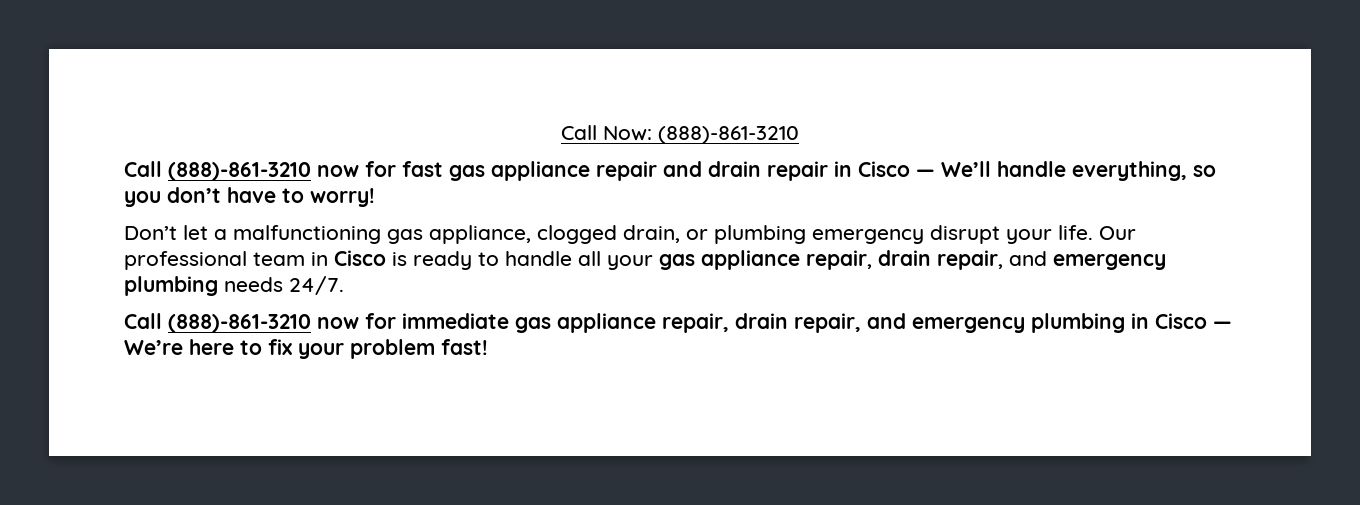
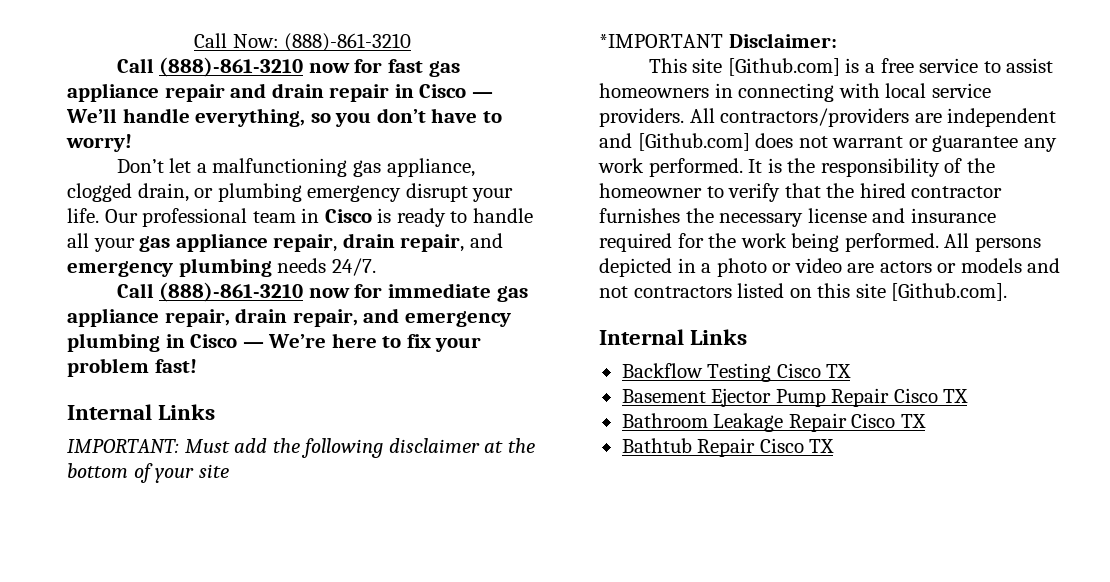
(488, 347) none -> [67,404,216,420] [67,438,535,458] [67,463,229,483] [599,33,837,48] [648,58,1054,76] [599,83,991,102] [599,108,1057,127] [599,133,1057,152] [598,158,995,177] [599,183,1003,202] [599,208,996,227] [599,233,1041,252] [599,258,1061,277] [599,283,1008,301] [599,329,748,345] [621,363,852,382] [621,388,969,407] [621,413,926,432] [621,438,835,457] // Internal Links // IMPORTANT: Must add the following disclaimer at the bottom of your site // *IMPORTANT Disclaimer: // This site [Github.com] is a free service to assist homeowners in connecting with local service providers. All contractors/providers are independent and [Github.com] does not warrant or guarantee any work performed. It is the responsibility of the homeowner to verify that the hired contractor furnishes the necessary license and insurance required for the work being performed. All persons depicted in a photo or video are actors or models and not contractors listed on this site [Github.com]. // Internal Links // Backflow Testing Cisco TX // Basement Ejector Pump Repair Cisco TX // Bathroom Leakage Repair Cisco TX // Bathtub Repair Cisco TX

